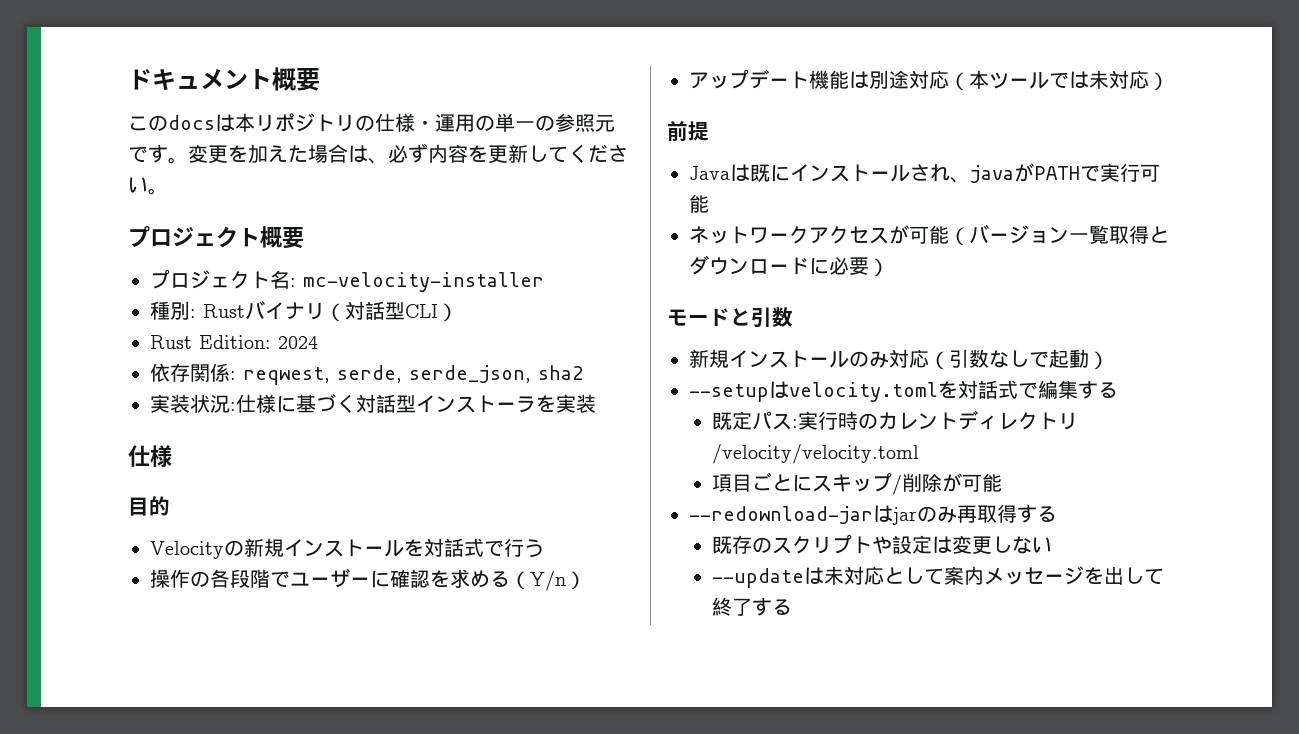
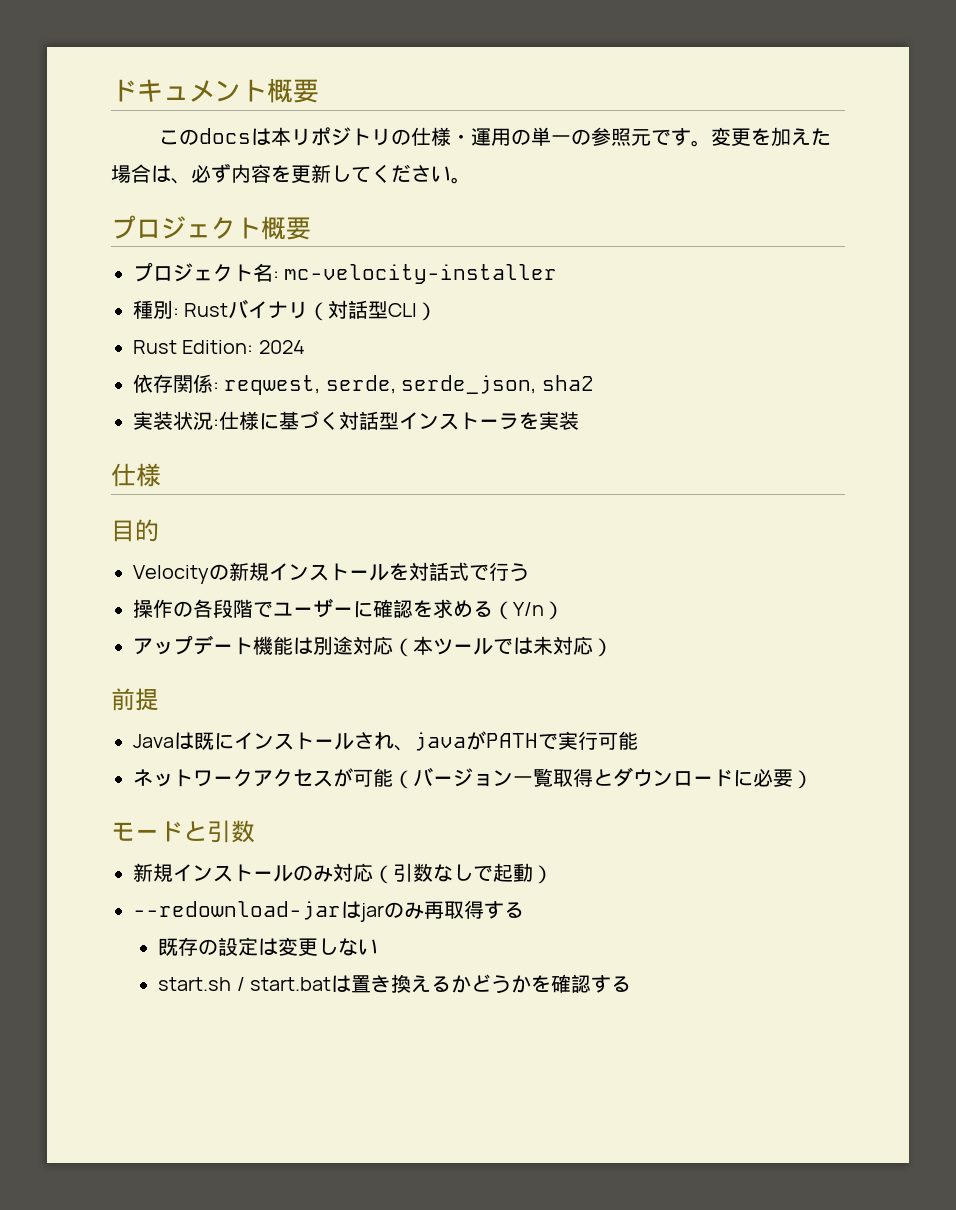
[689,380,1118,402] [711,410,1078,430] [711,444,919,464] [711,472,1002,495] // --setupはvelocity.tomlを対話式で編集する // 既定パス:実行時のカレントディレクトリ/velocity/velocity.toml // 項目ごとにスキップ/削除が可能 -> (553, 874) none
[771,534,892,554] スクリプトや -> (219, 947) none
[711,566,1164,588] [711,597,752,616] --updateは未対応として案内メッセージを出して終了 -> [158,974,592,994] start.sh / start.batは置き換えるかどうかを確認

